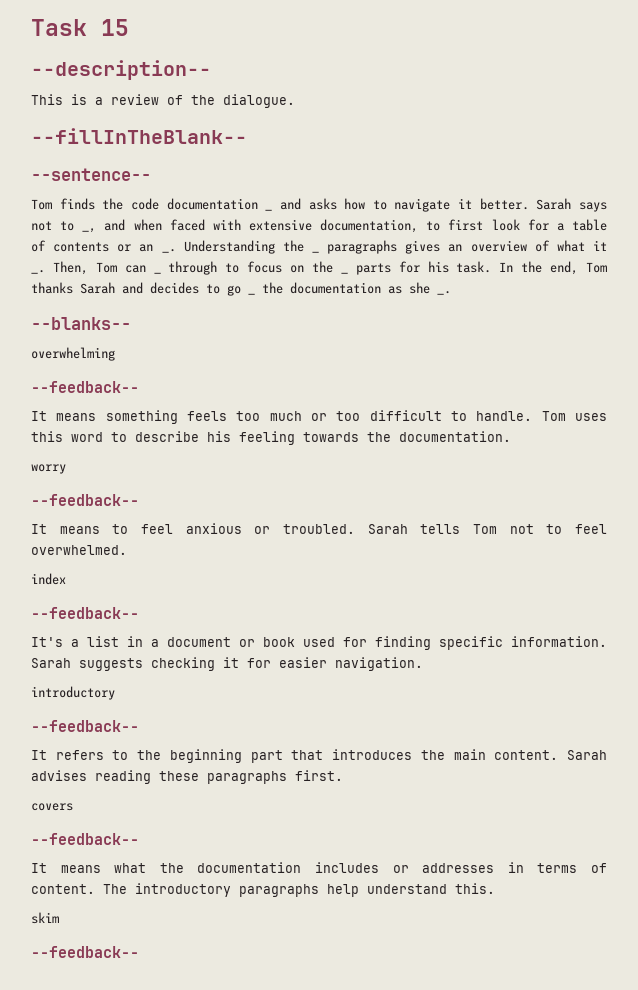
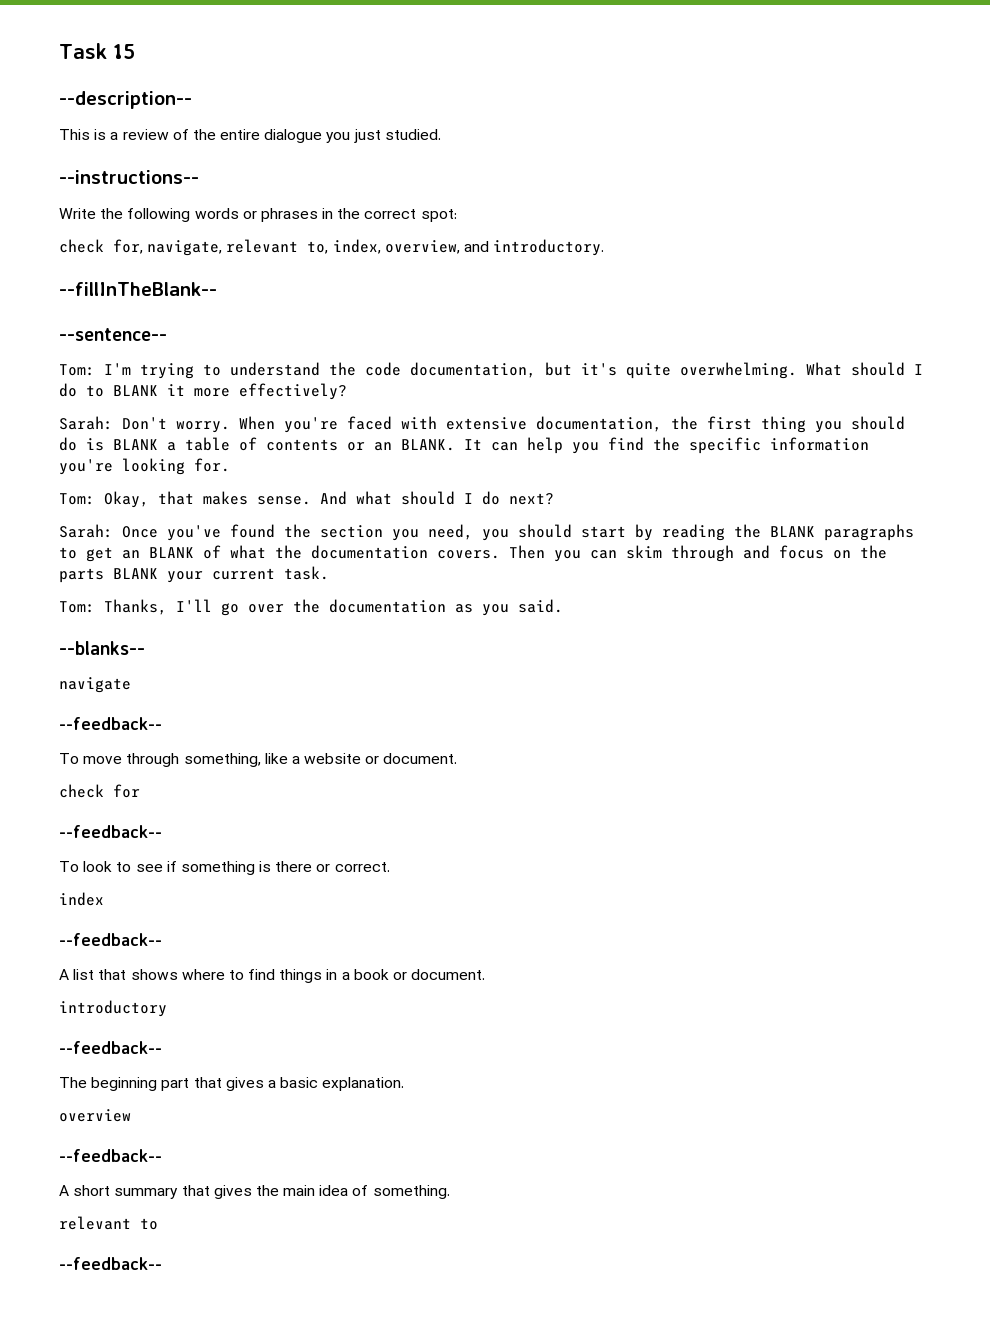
[223,94,295,108] [31,128,247,144] [31,168,151,181] [31,198,608,212] [31,219,549,233] dialogue. // --fillInTheBlank-- // --sentence-- // Tom finds the code documentation _ and asks how to navigate it better. Sarah says not to _, and when faced with extensive documentation, to first look for -> [220,129,441,143] [59,170,199,184] [59,208,457,222] [59,239,605,256] [59,282,217,296] [59,328,167,341] [59,362,923,379] [59,383,347,400] [59,416,905,433] [59,437,158,451] entire dialogue you just studied. // --instructions-- // Write the following words or phrases in the correct spot: // check for, navigate, relevant to, index, overview, and introductory. // --fillInTheBlank-- // --sentence-- // Tom: I'm trying to understand the code documentation, but it's quite overwhelming. What should I do to BLANK it more effectively? // Sarah: Don't worry. When you're faced with extensive documentation, the first thing you should do is BLANK
[161,240,607,254] [31,261,608,275] [31,282,255,296] _. Understanding the _ paragraphs gives an overview of what it _. Then, Tom can _ through to focus on the _ parts for his task. In the end, Tom thanks Sarah and decides to go _ -> [401,437,869,454] [59,458,230,475] [59,491,554,508] [59,524,914,541] [59,545,887,562] [59,566,329,583] [59,599,284,616] BLANK. It can help you find the specific information you're looking for. // Tom: Okay, that makes sense. And what should I do next? // Sarah: Once you've found the section you need, you should start by reading the BLANK paragraphs to get an BLANK of what the documentation covers. Then you can skim through and focus on the parts BLANK your current task. // Tom: Thanks, I'll go over
[409,282,451,295] she _. -> [482,599,563,616] you said.
[31,347,115,361] [31,381,139,393] [31,410,607,424] [31,431,511,445] [31,464,66,474] [31,494,139,506] [31,523,607,534] [31,545,127,555] [31,573,66,585] [31,607,139,619] [31,636,607,650] [31,657,423,671] [31,686,115,700] [31,720,139,732] [31,749,607,763] [31,770,343,784] [31,803,73,811] [31,833,139,845] [31,862,608,873] [31,883,495,897] [31,912,59,924] overwhelming // --feedback-- // It means something feels too much or too difficult to handle. Tom uses this word to describe his feeling towards the documentation. // worry // --feedback-- // It means to feel anxious or troubled. Sarah tells Tom not to feel overwhelmed. // index // --feedback-- // It's a list in a document or book used for finding specific information. Sarah suggests checking it for easier navigation. // introductory // --feedback-- // It refers to the beginning part that introduces the main content. Sarah advises reading these paragraphs first. // covers // --feedback-- // It means what the documentation includes or addresses in terms of content. The introductory paragraphs help understand this. // skim -> [59,677,131,693] [59,717,162,730] [59,753,458,767] [59,784,140,798] [59,825,162,838] [59,861,390,875] [59,892,104,906] [59,933,162,946] [59,969,486,983] [59,1000,167,1017] [59,1041,162,1054] [59,1077,405,1091] [59,1109,131,1122] [59,1149,162,1162] [59,1185,450,1199] [59,1216,158,1230] navigate // --feedback-- // To move through something, like a website or document. // check for // --feedback-- // To look to see if something is there or correct. // index // --feedback-- // A list that shows where to find things in a book or document. // introductory // --feedback-- // The beginning part that gives a basic explanation. // overview // --feedback-- // A short summary that gives the main idea of something. // relevant to

